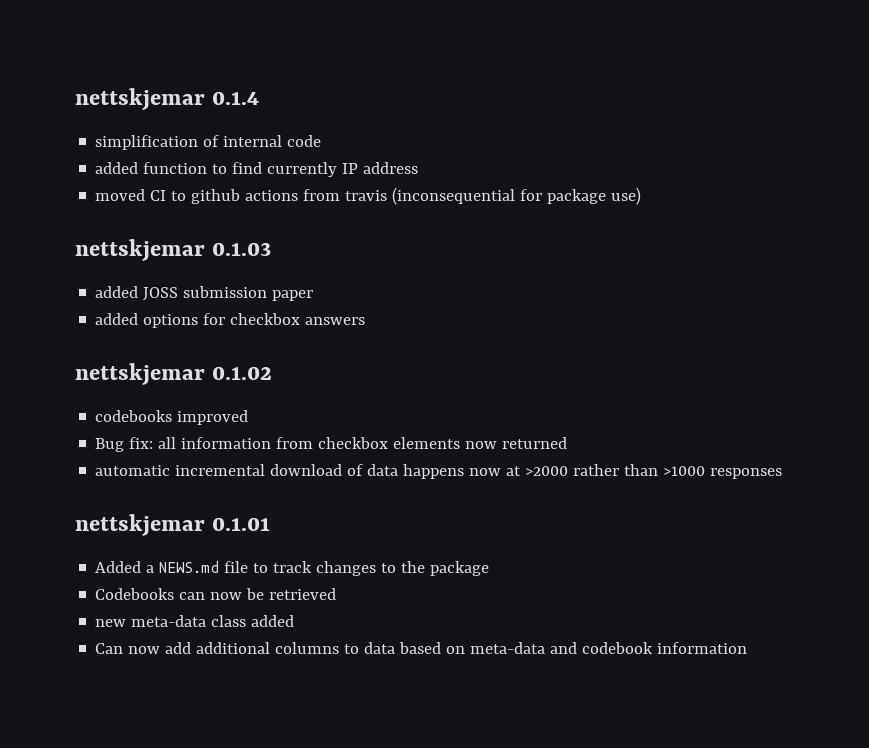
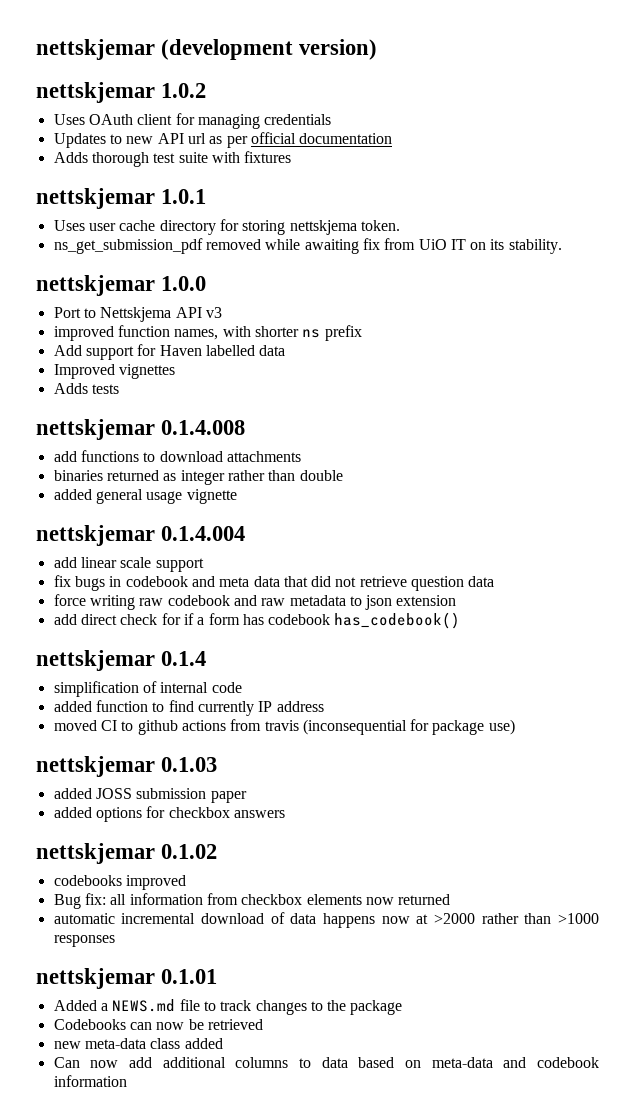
[75,88,205,110] nettskjemar -> [36,39,378,60] [36,82,207,103] [53,113,332,129] [53,132,393,148] [53,151,292,167] [36,188,207,209] [53,219,400,235] [53,238,562,254] [36,275,207,296] [53,307,222,322] [53,325,362,341] [53,344,286,360] [53,364,175,379] [53,383,119,394] [36,419,246,440] [53,450,301,462] [53,470,343,485] [53,489,237,504] [36,525,246,546] [53,557,204,572] [53,575,495,591] [53,594,457,610] [53,612,461,629] [36,650,155,671] nettskjemar (development version) // nettskjemar 1.0.2 // Uses OAuth client for managing credentials // Updates to new API url as per official documentation // Adds thorough test suite with fixtures // nettskjemar 1.0.1 // Uses user cache directory for storing nettskjema token. // ns_get_submission_pdf removed while awaiting fix from UiO IT on its stability. // nettskjemar 1.0.0 // Port to Nettskjema API v3 // improved function names, with shorter ns prefix // Add support for Haven labelled data // Improved vignettes // Adds tests // nettskjemar 0.1.4.008 // add functions to download attachments // binaries returned as integer rather than double // added general usage vignette // nettskjemar 0.1.4.004 // add linear scale support // fix bugs in codebook and meta data that did not retrieve question data // force writing raw codebook and raw metadata to json extension // add direct check for if a form has codebook has_codebook() // nettskjemar

